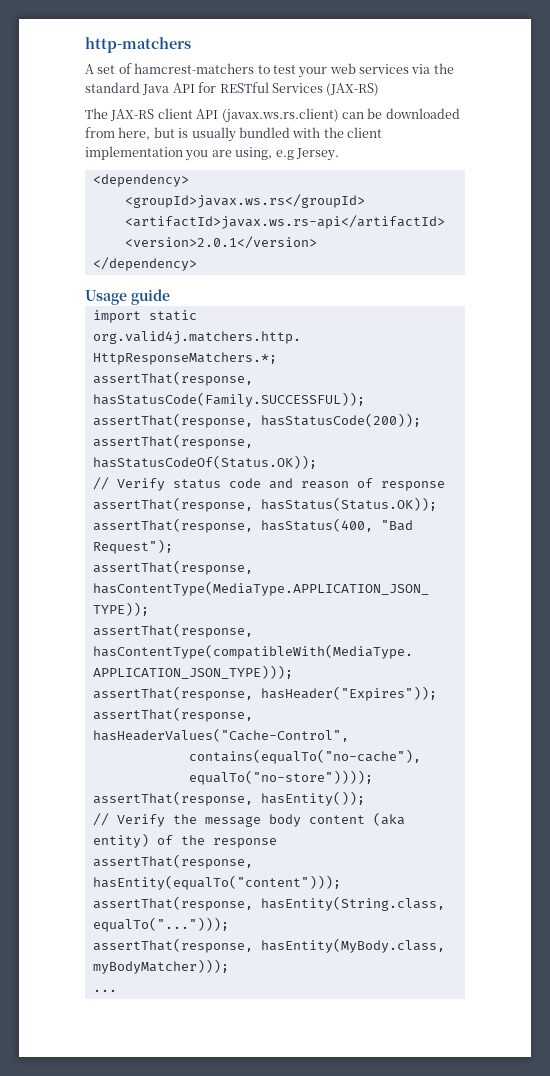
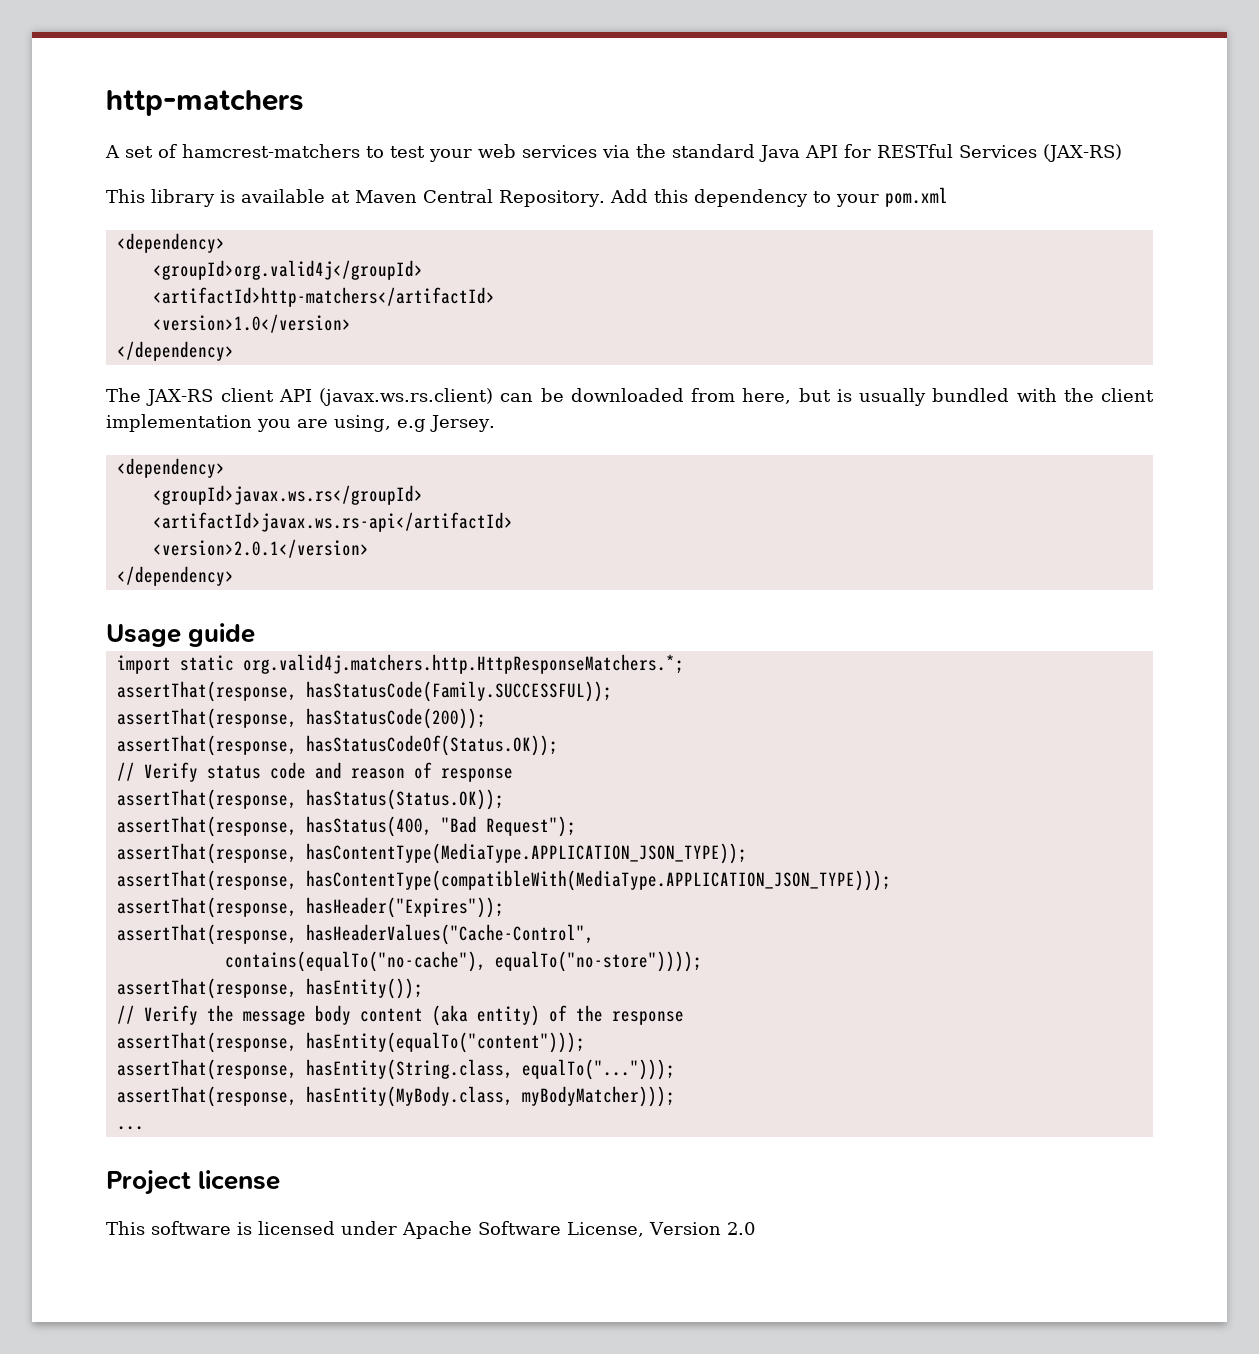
(380, 89) none -> [106,187,948,207] [116,233,225,253] [152,260,423,280] [152,287,495,307] [152,314,351,333] [116,341,234,361] // This library is available at Maven Central Repository. Add this dependency to your pom.xml // <dependency> // <groupId>org.valid4j</groupId> // <artifactId>http-matchers</artifactId> // <version>1.0</version> // </dependency>
(117, 990) none -> [106,1170,281,1195] [106,1221,755,1239] // Project license // This software is licensed under Apache Software License, Version 2.0

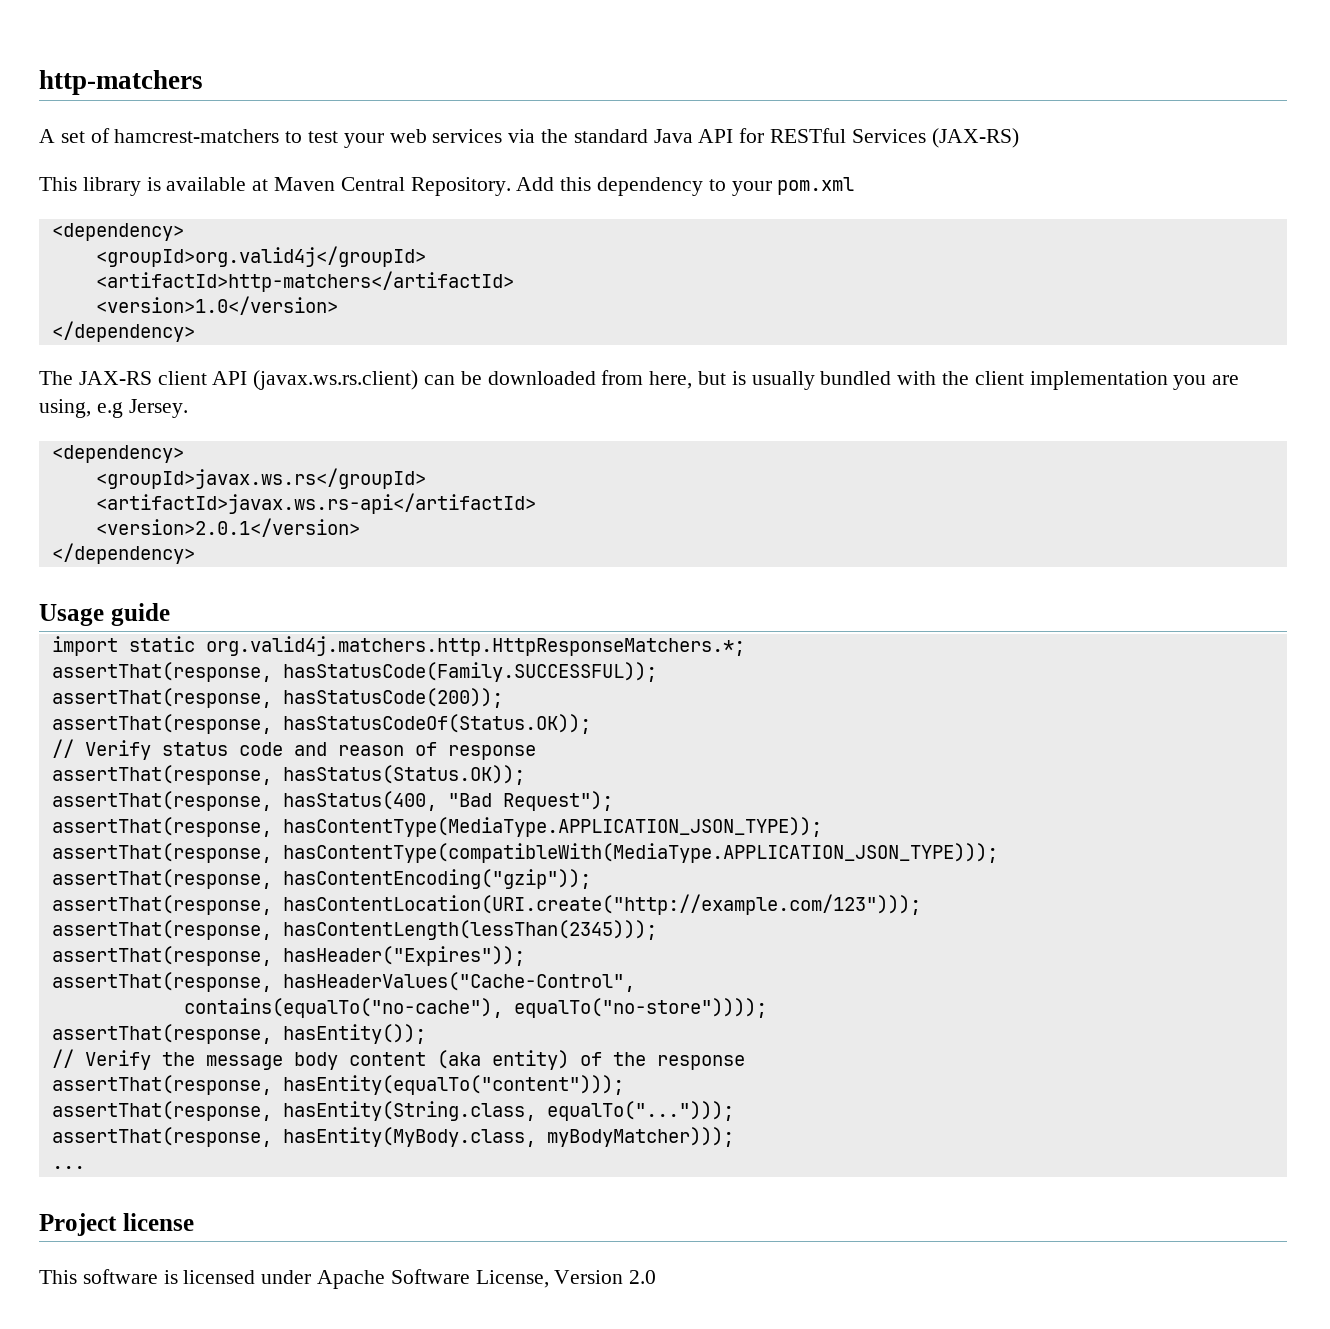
(891, 880) none -> [51,869,591,889] [51,894,921,915] [51,920,657,940] // assertThat(response, hasContentEncoding("gzip")); // assertThat(response, hasContentLocation(URI.create("http://example.com/123"))); // assertThat(response, hasContentLength(lessThan(2345)));

